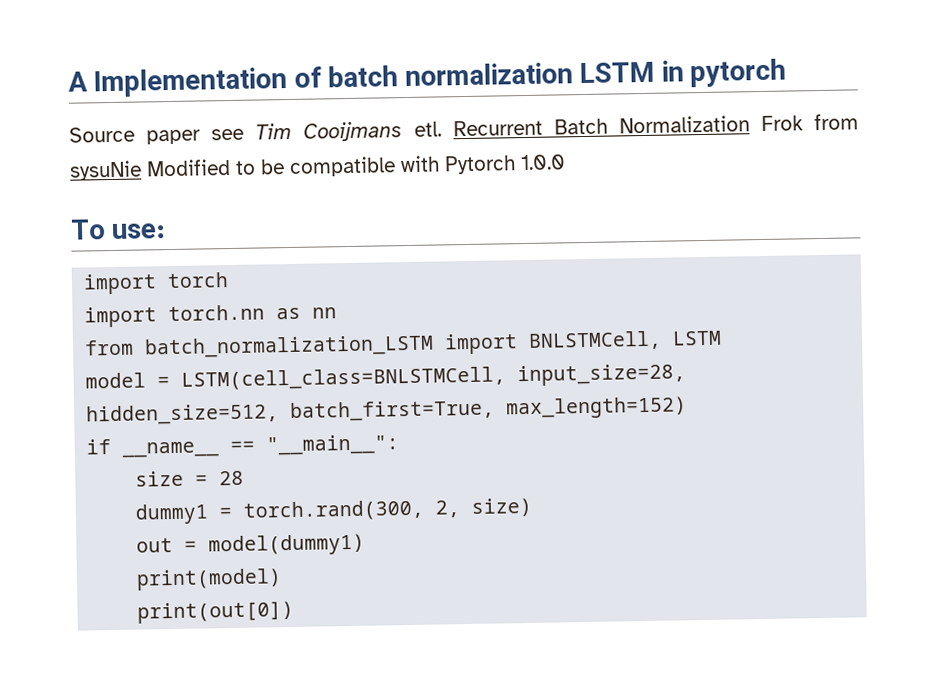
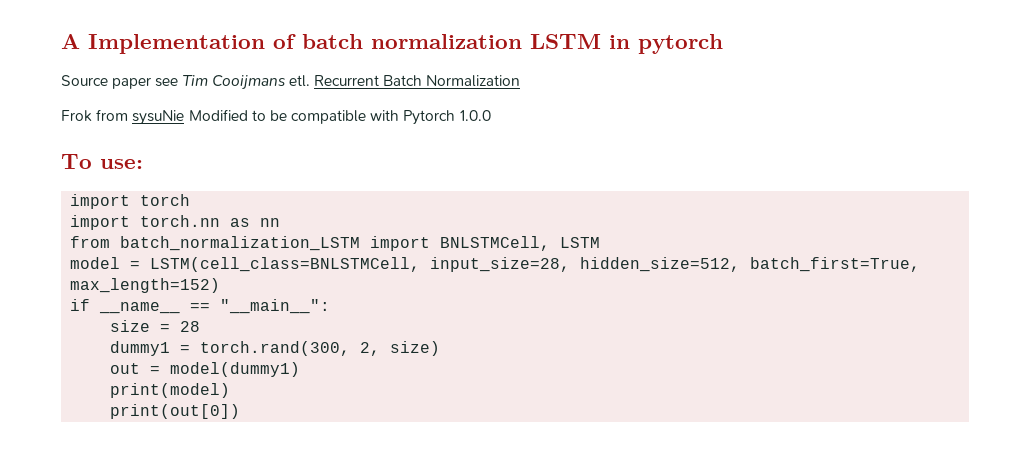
(750, 124) none -> (521, 81) //

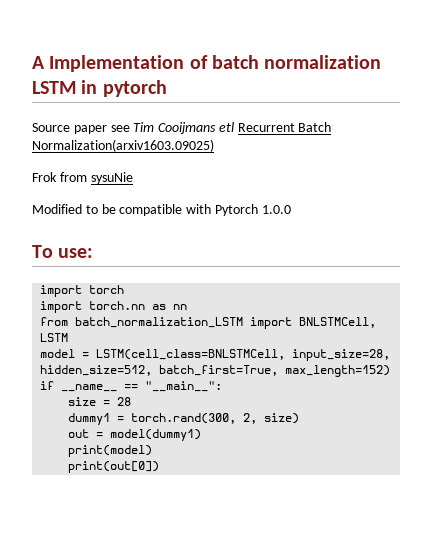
[288,75,310,87] etl. -> [218,122,234,132] etl
[426,75,521,87] Normalization -> [32,139,214,152] Normalization(arxiv1603.09025)
(185, 117) none -> (133, 178) //

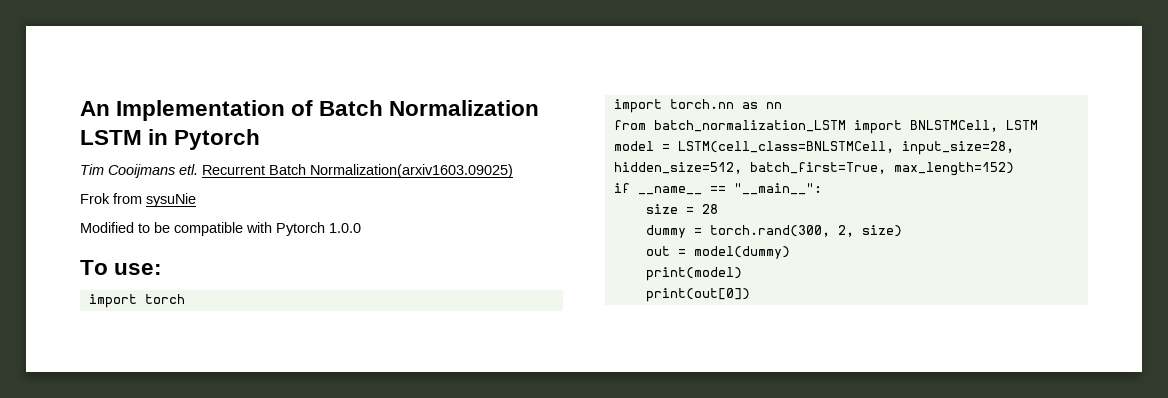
[32,56,45,69] A -> [80,101,110,116] An
[211,55,382,69] [32,80,167,97] [32,123,130,134] batch normalization LSTM in pytorch // Source paper see -> [319,100,540,116] [80,129,261,150] Batch Normalization LSTM in Pytorch //
[218,122,234,132] etl -> [179,164,198,175] etl.
[68,413,111,425] dummy1 -> [645,225,686,238] dummy
[110,429,202,441] model(dummy1) -> [693,246,790,259] model(dummy)

